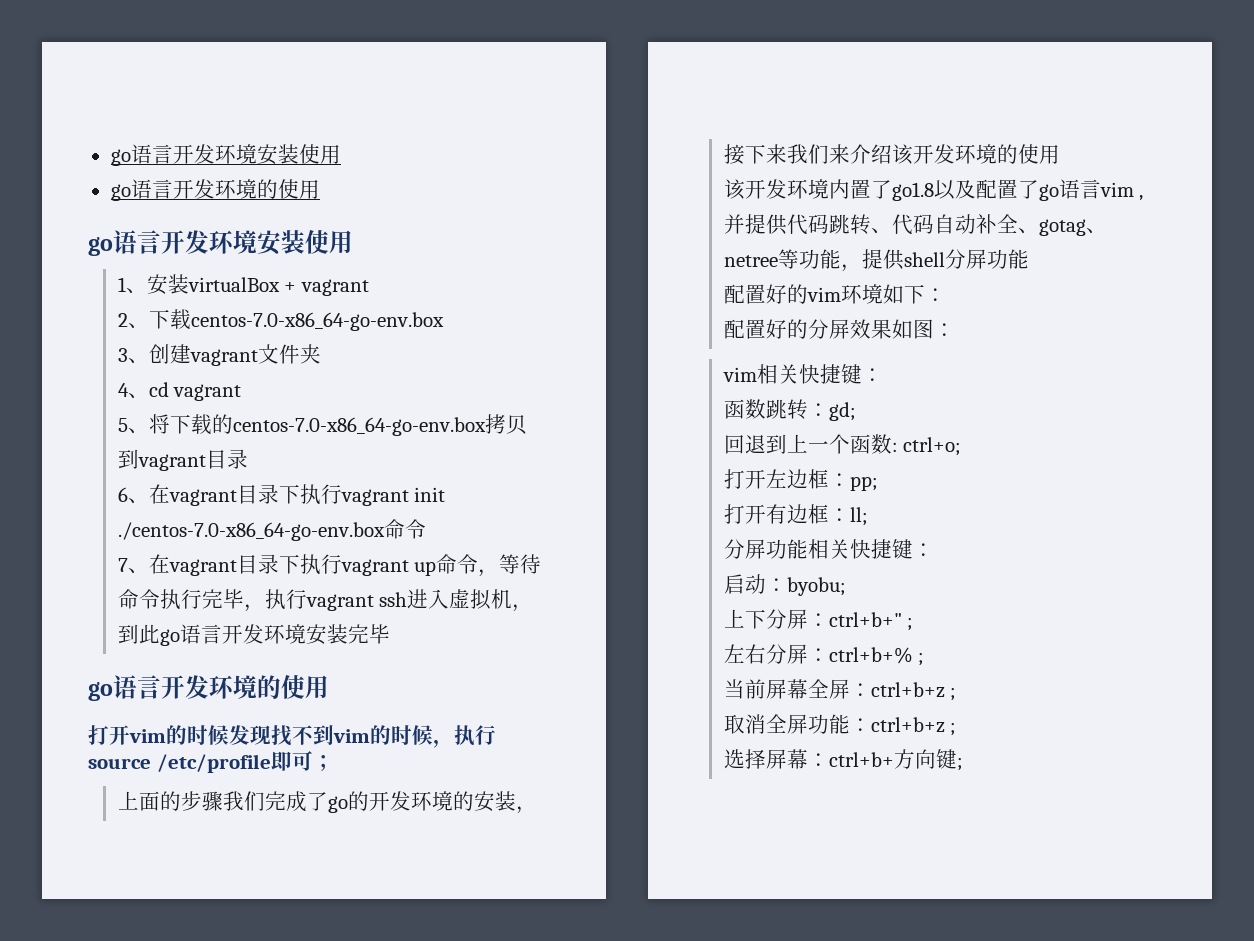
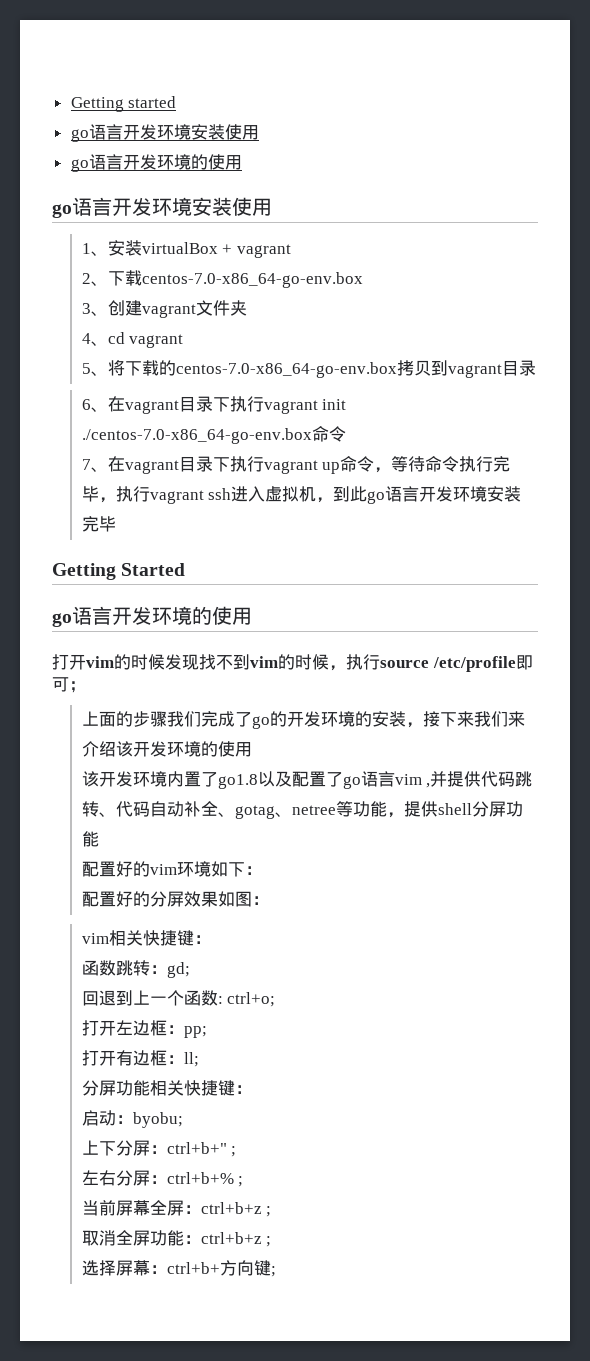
(110, 157) none -> [70,96,177,112] Getting started //
(390, 634) none -> [52,563,186,580] // Getting Started

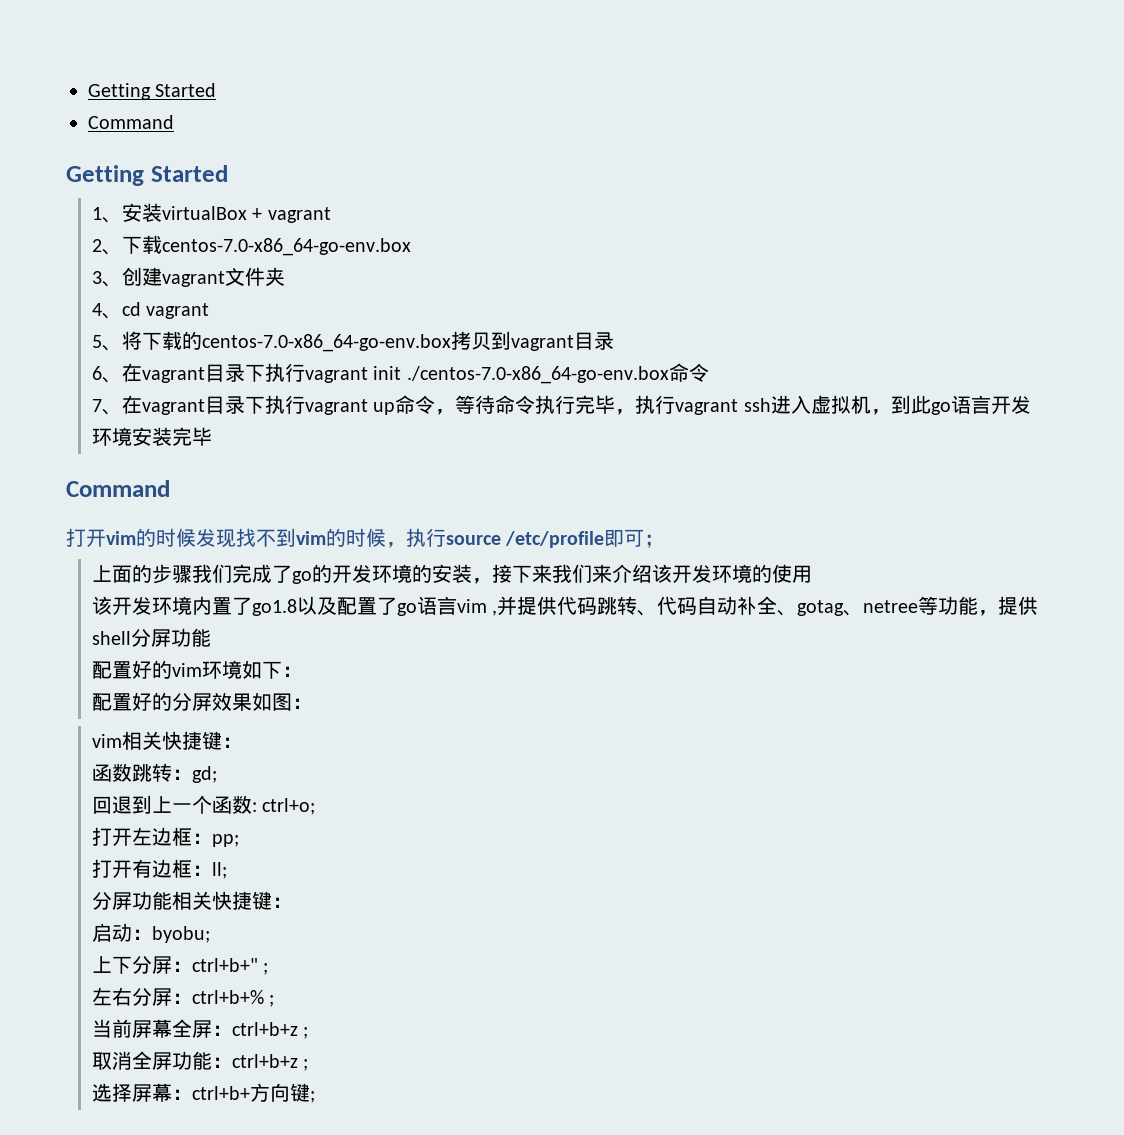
[70,96,177,112] [70,124,259,142] [70,154,242,172] [52,197,272,218] Getting started // go语言开发环境安装使用 // go语言开发环境的使用 // go语言开发环境安装使用 -> [88,83,217,100] [88,115,174,129] [66,165,228,186] Getting Started // Command // Getting Started
[52,563,186,580] [52,606,252,627] Getting Started // go语言开发环境的使用 -> [66,480,170,497] Command

